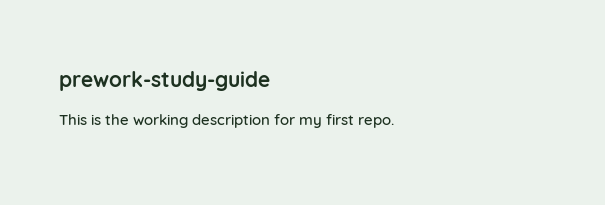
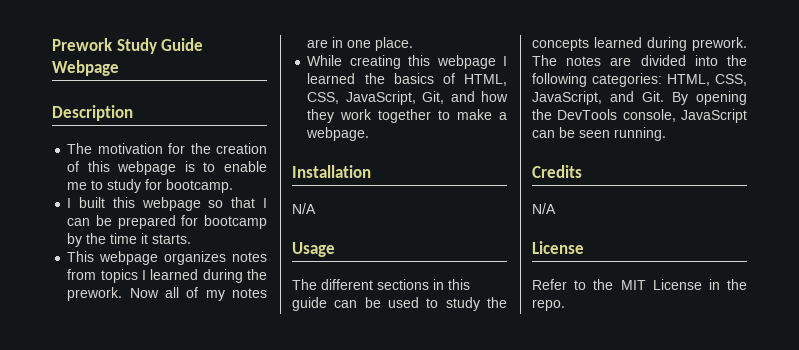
[59,71,270,91] [59,114,355,128] prework-study-guide // This is the working description for my first -> [52,38,204,54] [52,60,119,76] [52,105,133,121] [67,143,267,154] [67,161,267,175] [67,179,234,193] [67,197,267,211] [67,215,267,229] [67,233,192,247] [67,251,267,265] [67,269,267,283] [67,287,267,301] [307,37,414,51] [307,55,507,69] [307,73,507,86] [307,91,508,105] [307,109,507,123] [306,127,370,141] [292,165,371,178] [292,203,316,214] [292,242,335,257] [292,279,470,290] [292,297,507,311] [532,37,747,51] [532,55,747,66] [532,73,747,87] [532,91,747,105] [532,109,747,123] [532,127,666,141] [532,165,582,178] [532,203,556,214] [532,241,584,254] [532,279,747,290] Prework Study Guide Webpage // Description // The motivation for the creation of this webpage is to enable me to study for bootcamp. // I built this webpage so that I can be prepared for bootcamp by the time it starts. // This webpage organizes notes from topics I learned during the prework. Now all of my notes are in one place. // While creating this webpage I learned the basics of HTML, CSS, JavaScript, Git, and how they work together to make a webpage. // Installation // N/A // Usage // The different sections in this guide can be used to study the concepts learned during prework. The notes are divided into the following categories: HTML, CSS, JavaScript, and Git. By opening the DevTools console, JavaScript can be seen running. // Credits // N/A // License // Refer to the MIT License in the

